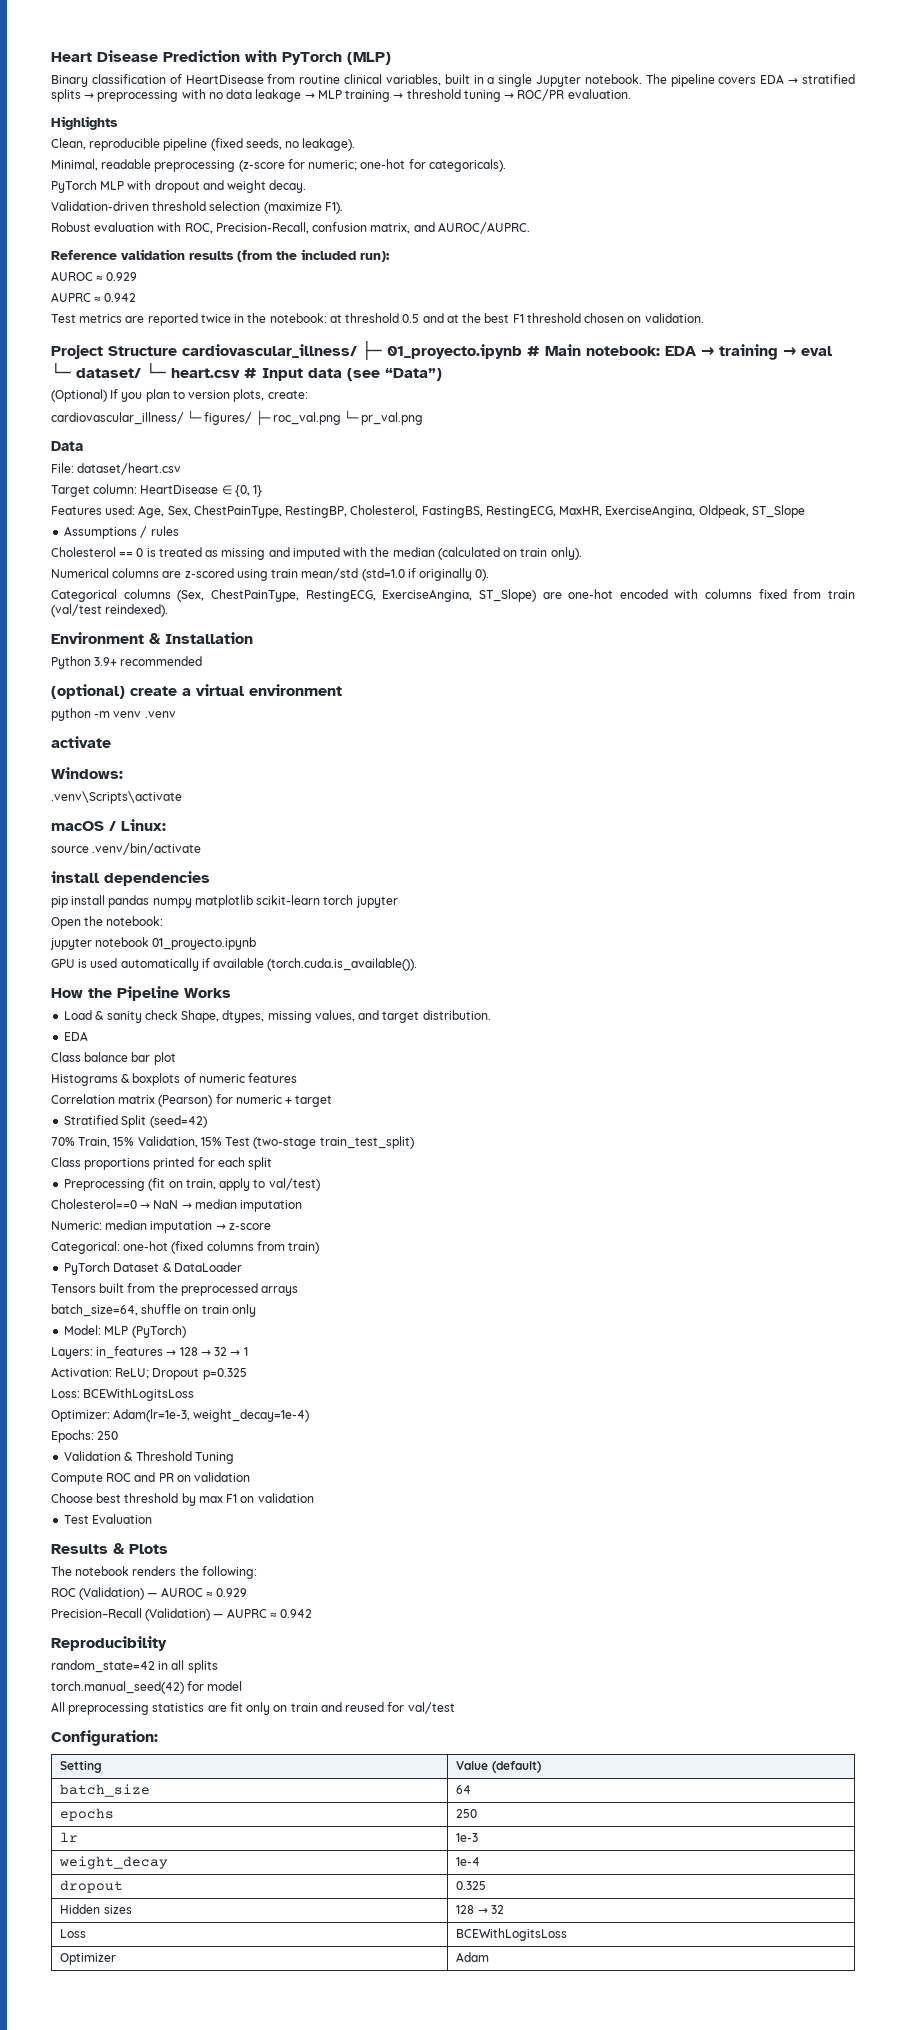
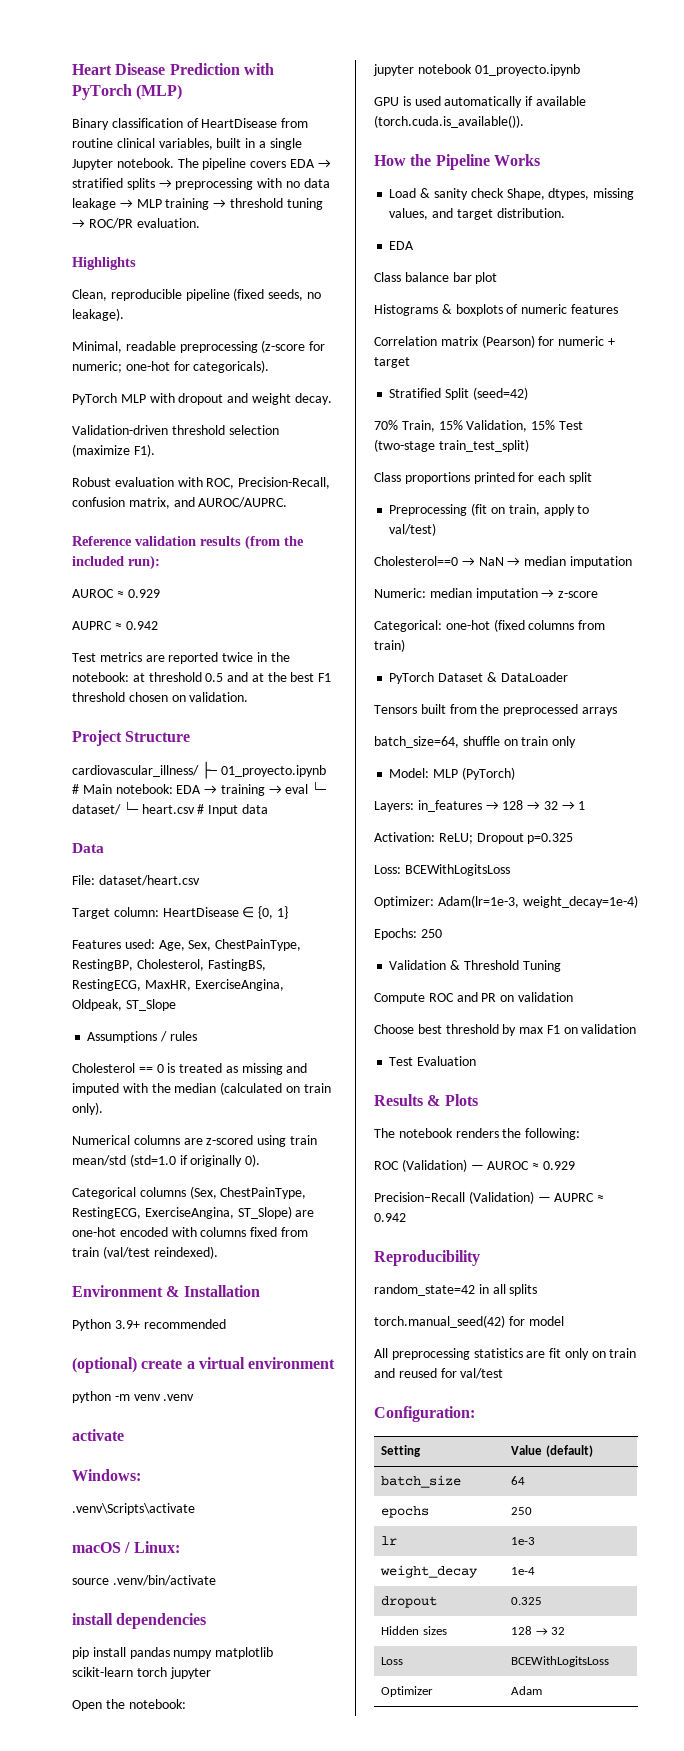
(177, 351) none -> (191, 736) //
[347,368,442,381] [51,389,308,402] [51,410,424,425] (see “Data”) // (Optional) If you plan to version plots, create: // cardiovascular_illness/ └─ figures/ ├─ roc_val.png └─ pr_val.png -> (268, 809) none

